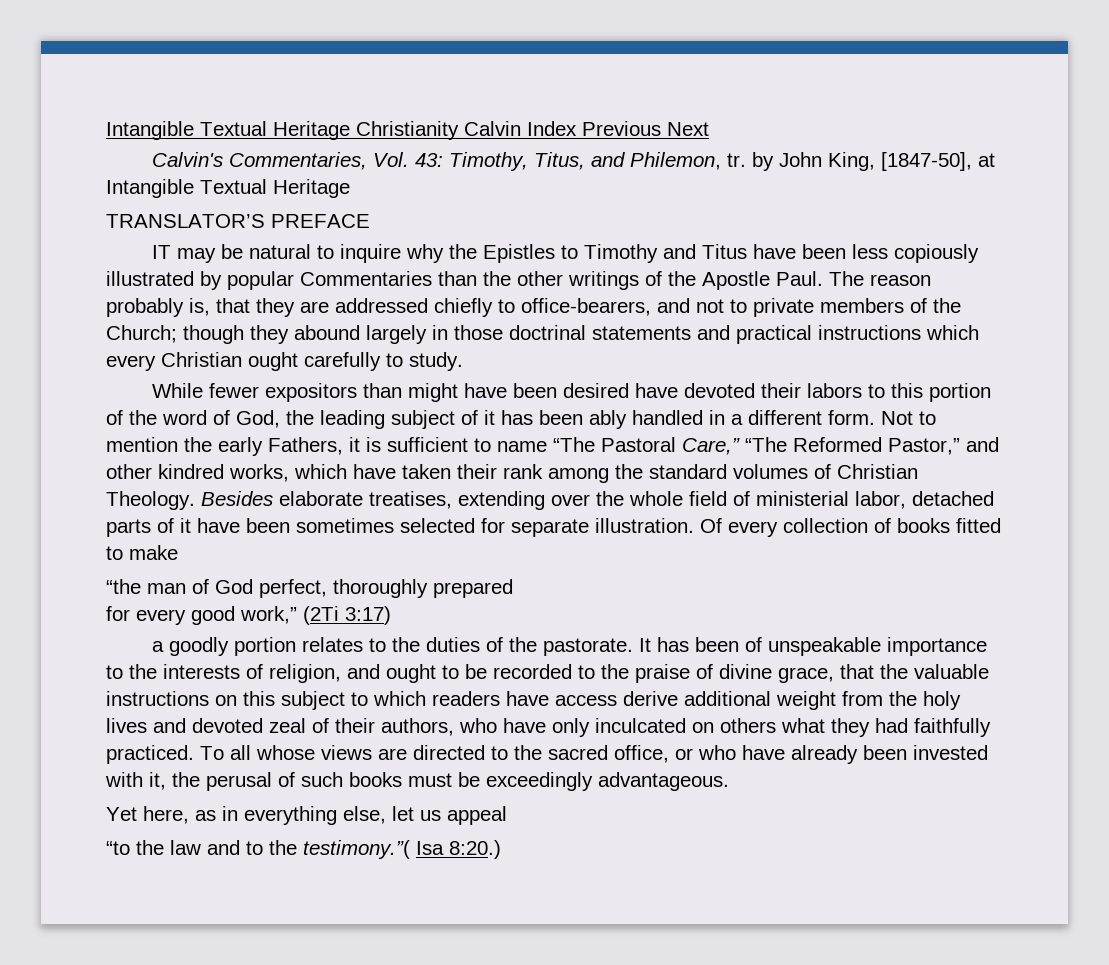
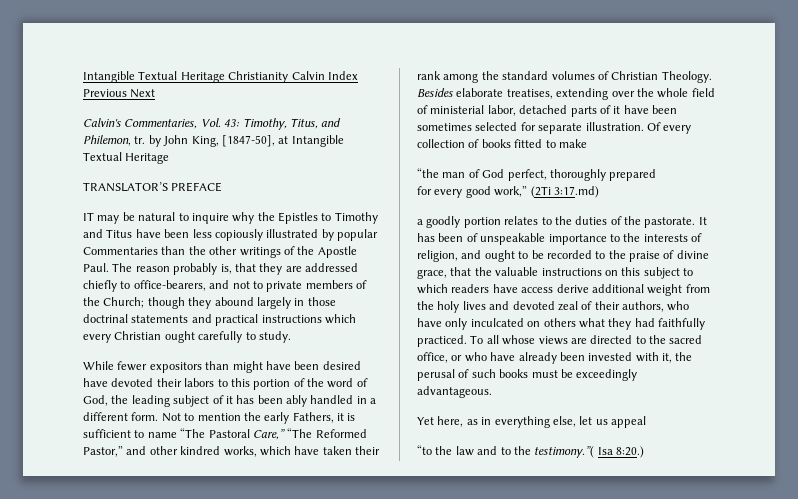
[345,606,391,625] 3:17) -> [553,186,599,198] 3:17.md)

